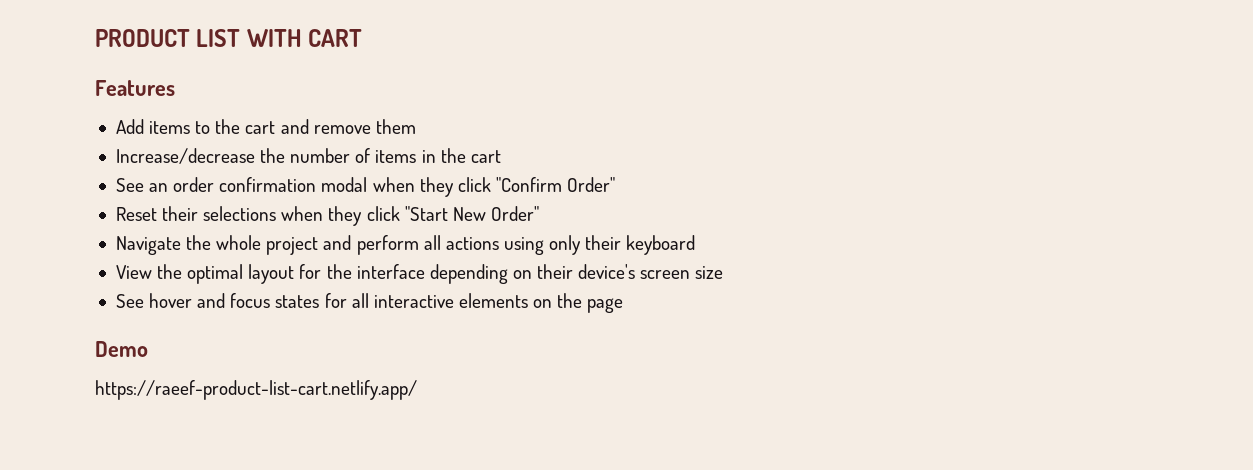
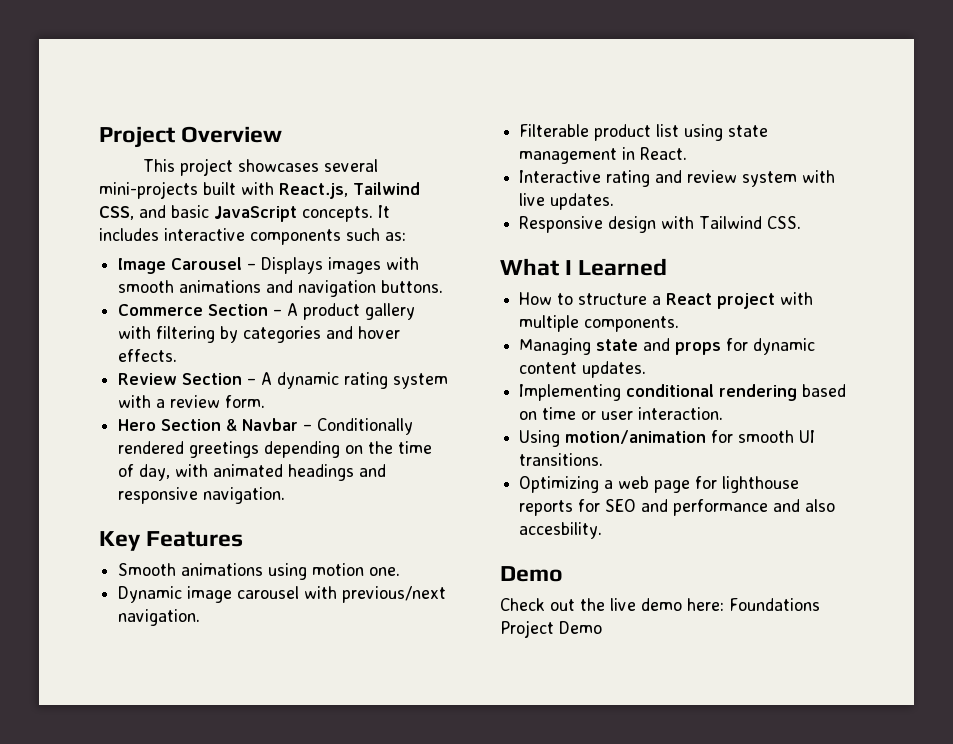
[95,29,363,47] [95,80,175,96] [115,119,416,134] [115,148,501,164] [115,177,616,197] [115,206,539,226] [115,235,696,255] [115,264,724,284] [115,293,624,313] [95,341,148,357] [95,380,417,400] PRODUCT LIST WITH CART // Features // Add items to the cart and remove them // Increase/decrease the number of items in the cart // See an order confirmation modal when they click "Confirm Order" // Reset their selections when they click "Start New Order" // Navigate the whole project and perform all actions using only their keyboard // View the optimal layout for the interface depending on their device's screen size // See hover and focus states for all interactive elements on the page // Demo // https://raeef-product-list-cart.netlify.app/ -> [99,126,283,148] [143,158,379,176] [99,181,420,199] [99,205,390,222] [99,228,406,245] [118,257,420,274] [118,280,444,297] [118,303,416,320] [118,326,401,343] [118,349,178,362] [118,372,449,389] [118,395,266,408] [118,418,414,435] [118,441,433,458] [118,464,387,481] [118,487,286,504] [99,531,244,551] [118,563,401,580] [118,586,447,603] [118,609,201,626] [519,124,769,141] [519,147,688,164] [519,170,836,187] [519,193,615,210] [519,216,802,233] [500,258,668,276] [519,292,814,309] [519,315,680,332] [519,338,816,355] [519,361,647,378] [519,384,847,401] [519,407,724,420] [519,430,816,447] [519,453,604,466] [519,476,800,493] [519,499,836,516] [519,522,603,539] [500,566,563,582] [500,598,820,611] [500,620,602,638] Project Overview // This project showcases several mini-projects built with React.js, Tailwind CSS, and basic JavaScript concepts. It includes interactive components such as: // Image Carousel – Displays images with smooth animations and navigation buttons. // Commerce Section – A product gallery with filtering by categories and hover effects. // Review Section – A dynamic rating system with a review form. // Hero Section & Navbar – Conditionally rendered greetings depending on the time of day, with animated headings and responsive navigation. // Key Features // Smooth animations using motion one. // Dynamic image carousel with previous/next navigation. // Filterable product list using state management in React. // Interactive rating and review system with live updates. // Responsive design with Tailwind CSS. // What I Learned // How to structure a React project with multiple components. // Managing state and props for dynamic content updates. // Implementing conditional rendering based on time or user interaction. // Using motion/animation for smooth UI transitions. // Optimizing a web page for lighthouse reports for SEO and performance and also accesbility. // Demo // Check out the live demo here: Foundations Project Demo

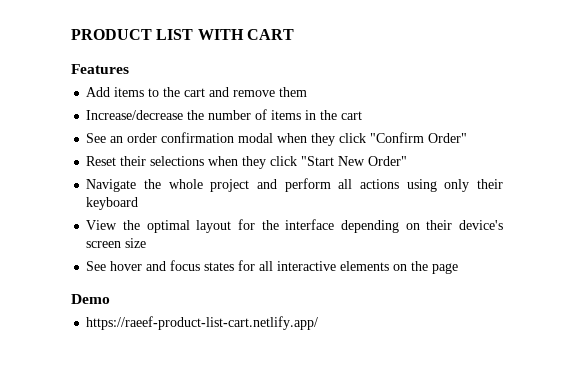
[99,126,283,148] [143,158,379,176] [99,181,420,199] [99,205,390,222] [99,228,406,245] [118,257,420,274] [118,280,444,297] [118,303,416,320] [118,326,401,343] [118,349,178,362] [118,372,449,389] [118,395,266,408] [118,418,414,435] [118,441,433,458] [118,464,387,481] [118,487,286,504] [99,531,244,551] [118,563,401,580] [118,586,447,603] [118,609,201,626] [519,124,769,141] [519,147,688,164] [519,170,836,187] [519,193,615,210] [519,216,802,233] [500,258,668,276] [519,292,814,309] [519,315,680,332] [519,338,816,355] [519,361,647,378] [519,384,847,401] [519,407,724,420] [519,430,816,447] [519,453,604,466] [519,476,800,493] [519,499,836,516] [519,522,603,539] [500,566,563,582] [500,598,820,611] [500,620,602,638] Project Overview // This project showcases several mini-projects built with React.js, Tailwind CSS, and basic JavaScript concepts. It includes interactive components such as: // Image Carousel – Displays images with smooth animations and navigation buttons. // Commerce Section – A product gallery with filtering by categories and hover effects. // Review Section – A dynamic rating system with a review form. // Hero Section & Navbar – Conditionally rendered greetings depending on the time of day, with animated headings and responsive navigation. // Key Features // Smooth animations using motion one. // Dynamic image carousel with previous/next navigation. // Filterable product list using state management in React. // Interactive rating and review system with live updates. // Responsive design with Tailwind CSS. // What I Learned // How to structure a React project with multiple components. // Managing state and props for dynamic content updates. // Implementing conditional rendering based on time or user interaction. // Using motion/animation for smooth UI transitions. // Optimizing a web page for lighthouse reports for SEO and performance and also accesbility. // Demo // Check out the live demo here: Foundations Project Demo -> [71,29,294,40] [71,64,129,74] [86,87,308,97] [86,109,363,120] [86,132,468,146] [86,156,408,169] [86,178,504,192] [86,197,139,210] [86,219,504,233] [86,238,147,248] [86,260,459,274] [71,294,110,304] [86,316,319,330] PRODUCT LIST WITH CART // Features // Add items to the cart and remove them // Increase/decrease the number of items in the cart // See an order confirmation modal when they click "Confirm Order" // Reset their selections when they click "Start New Order" // Navigate the whole project and perform all actions using only their keyboard // View the optimal layout for the interface depending on their device's screen size // See hover and focus states for all interactive elements on the page // Demo // https://raeef-product-list-cart.netlify.app/

